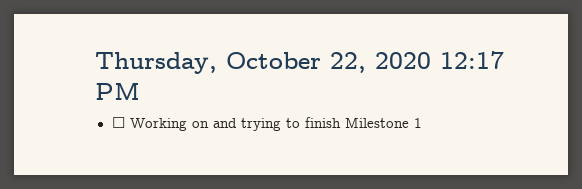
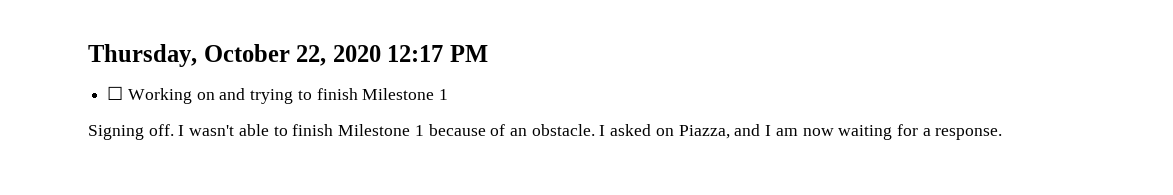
(422, 123) none -> [88,124,1003,140] // Signing off. I wasn't able to finish Milestone 1 because of an obstacle. I asked on Piazza, and I am now waiting for a response.

